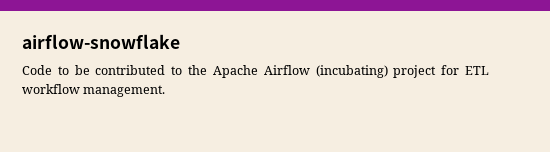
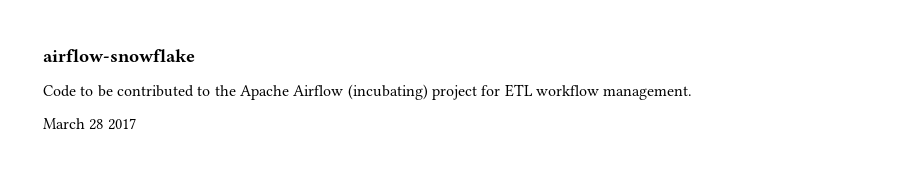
(166, 91) none -> [43,118,136,130] // March 28 2017

